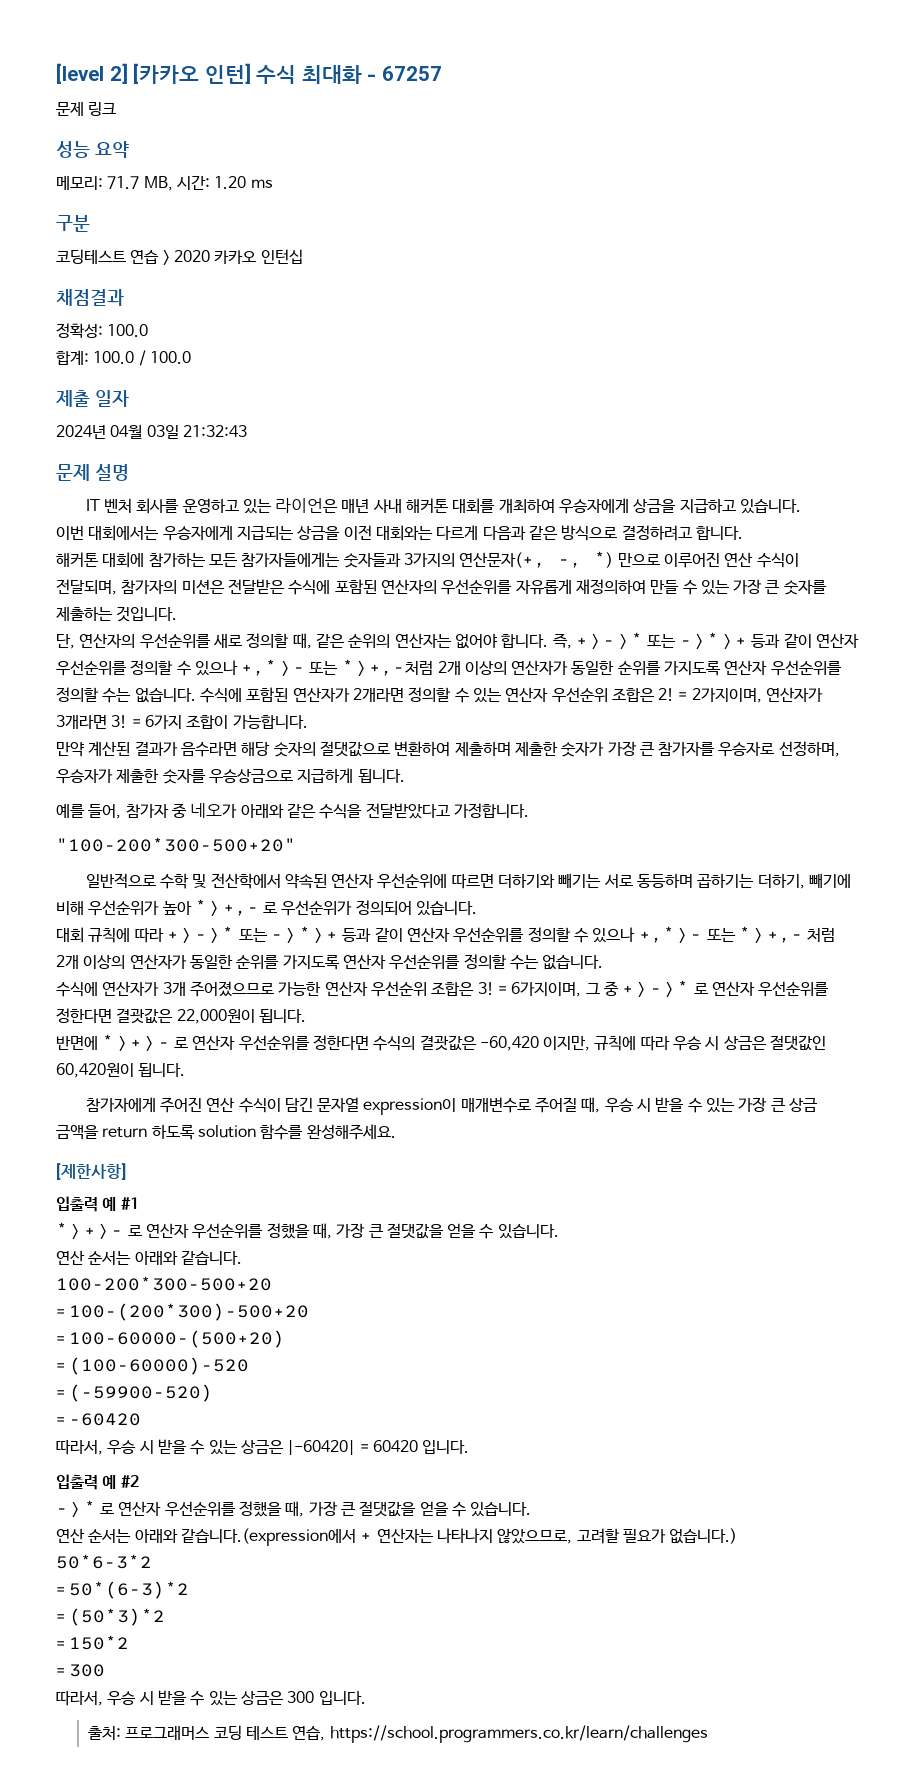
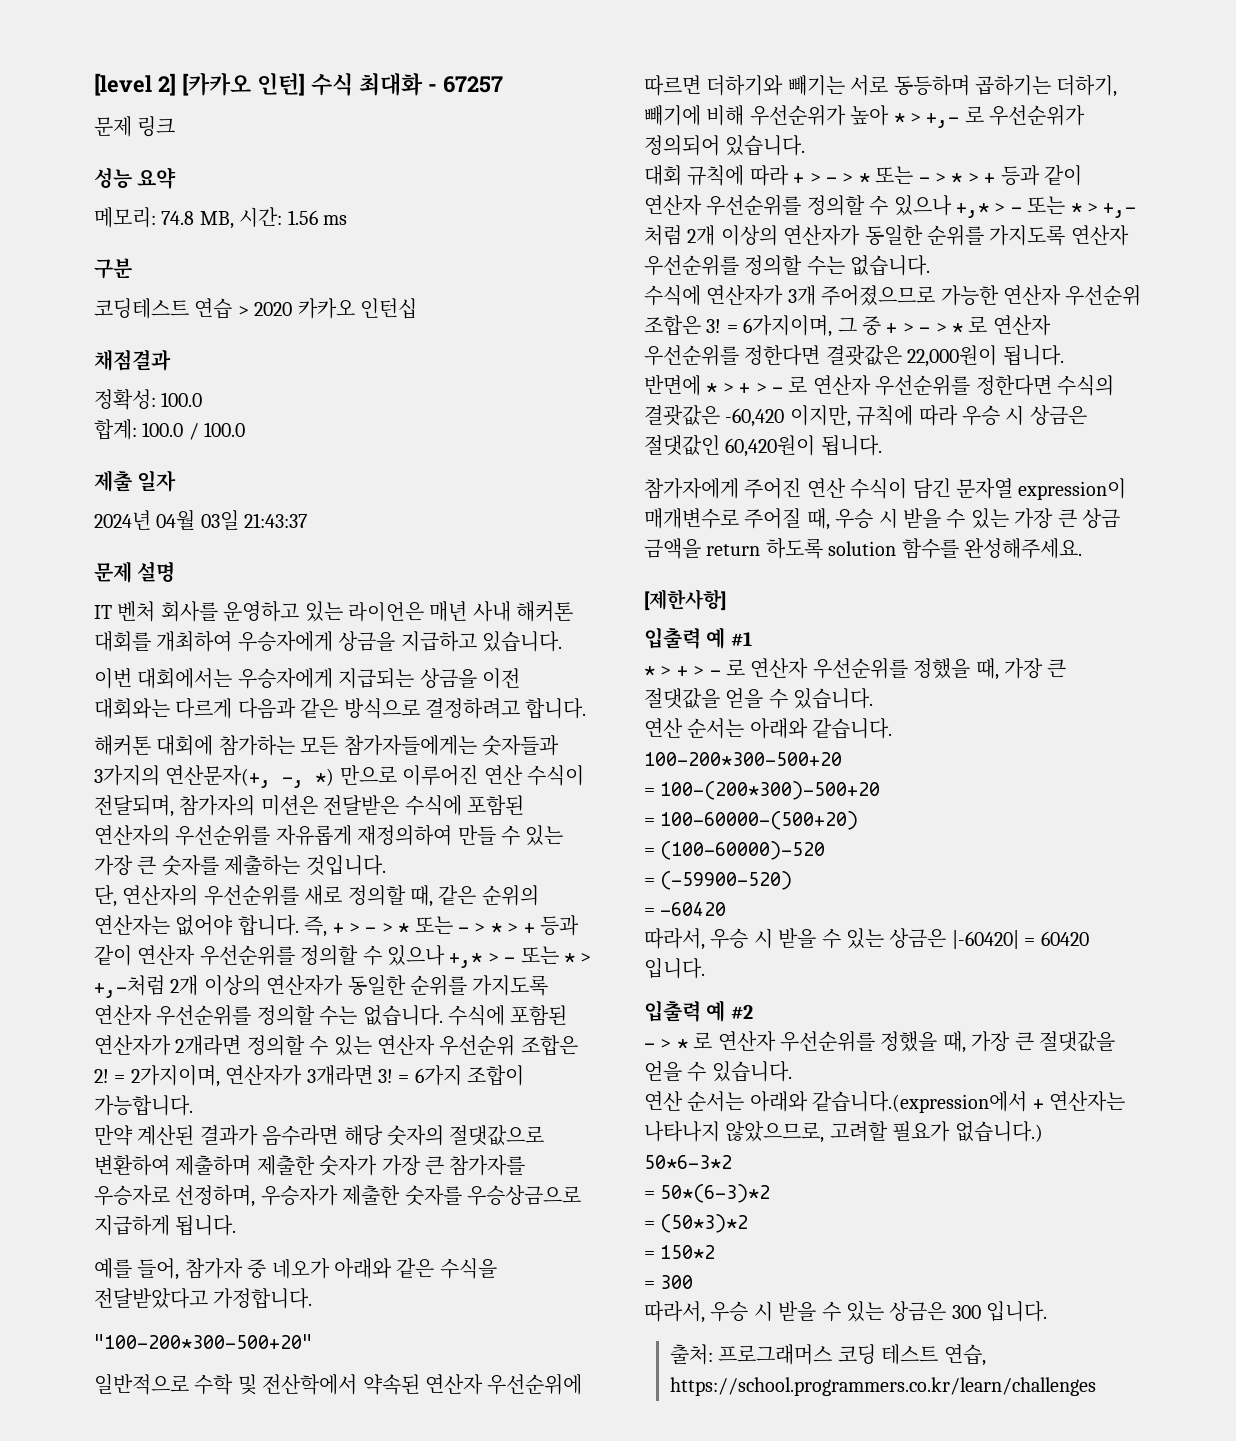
[107,176,140,189] 71.7 -> [161,211,195,225] 74.8
[214,176,247,189] 1.20 -> [287,210,318,225] 1.56
[182,425,247,437] 21:32:43 -> [244,513,308,528] 21:43:37

